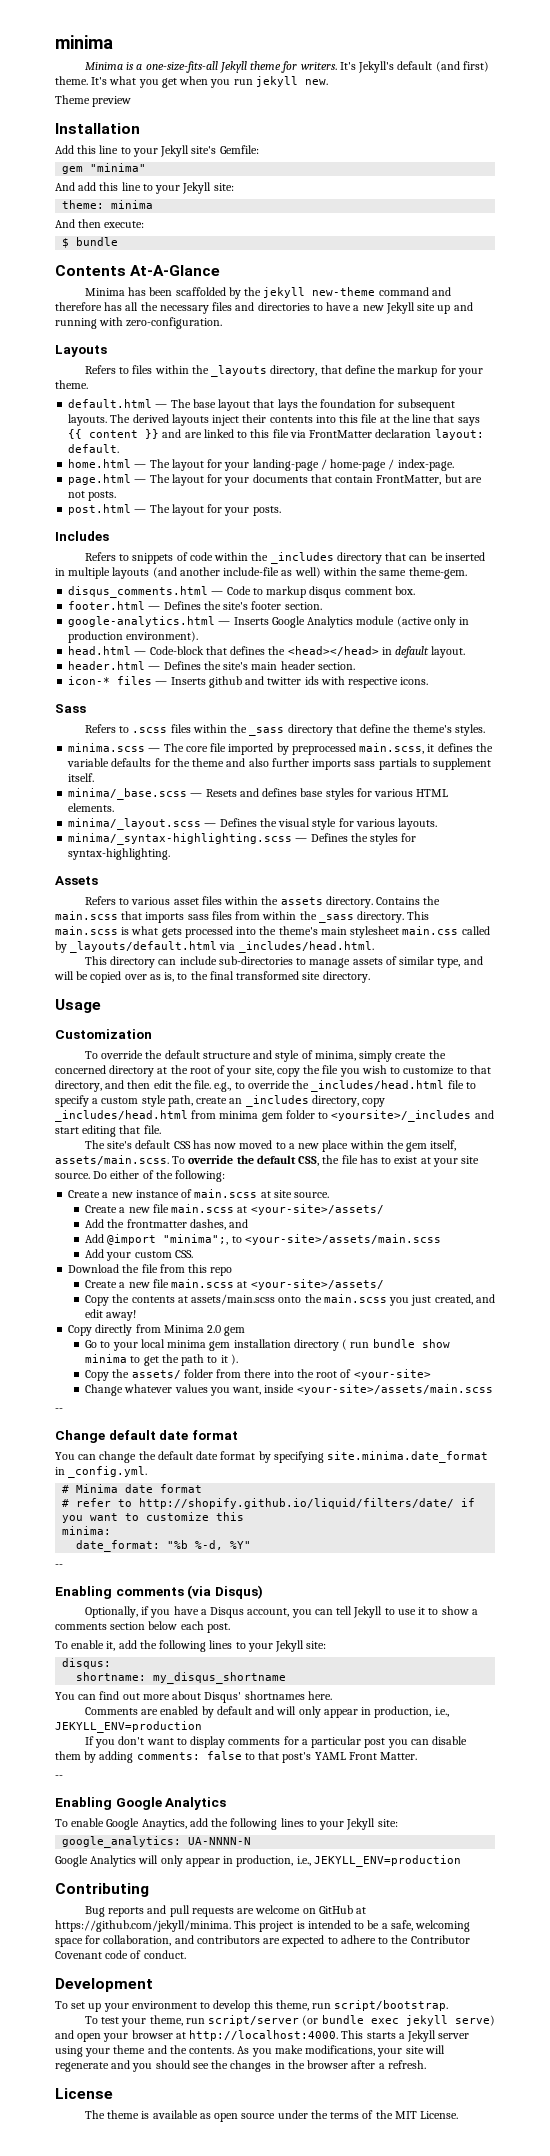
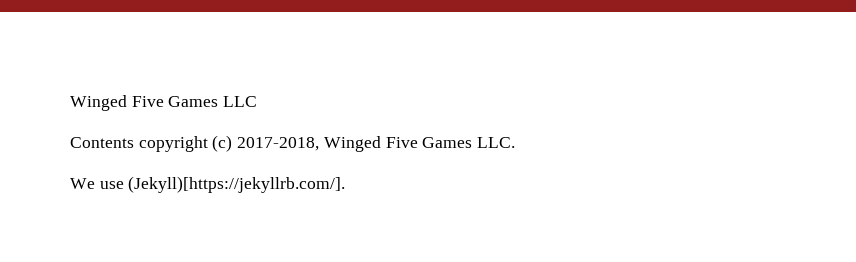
[55,35,113,49] [84,61,489,73] [55,76,328,88] [55,95,132,107] [55,123,140,134] [55,145,259,157] [62,163,147,174] [55,182,234,194] [62,200,154,209] [55,219,145,228] [62,237,119,248] [55,265,221,276] [84,287,451,299] [55,302,473,314] [55,317,223,329] [55,345,107,357] [84,365,483,377] [55,380,88,389] [68,399,455,411] [68,414,480,426] [68,429,484,440] [68,444,120,453] [68,459,454,471] [68,474,482,486] [68,491,117,501] [68,504,281,516] [55,531,109,541] [84,552,485,564] [55,567,467,579] [68,586,415,598] [68,601,322,610] [68,616,470,628] [68,631,199,643] [68,646,466,658] [68,661,355,670] [68,676,429,688] [55,704,86,713] [84,724,485,736] [68,743,493,755] [67,758,492,770] [68,773,95,782] [68,788,449,800] [68,803,115,812] [68,818,438,830] [68,833,417,845] [68,848,171,860] [55,876,98,885] [84,896,441,908] [55,911,430,923] [55,926,490,938] [55,941,374,953] [84,956,483,968] [54,971,370,983] [55,999,101,1013] [55,1029,152,1039] [84,1050,446,1062] [55,1065,491,1077] [55,1080,476,1092] [55,1095,386,1107] [55,1110,494,1122] [55,1125,161,1137] [84,1140,457,1152] [55,1155,480,1167] [55,1170,226,1182] [68,1189,330,1198] [85,1204,384,1215] [85,1219,249,1230] [85,1234,441,1245] [85,1249,193,1261] [68,1264,233,1276] [85,1279,384,1290] [85,1294,495,1306] [85,1309,137,1321] [68,1324,246,1336] [85,1339,450,1351] [85,1354,238,1366] [85,1369,431,1381] [85,1384,493,1396] [55,1408,63,1412] [55,1430,238,1443] [55,1451,489,1463] [55,1466,148,1478] [62,1484,203,1493] [62,1498,476,1509] [62,1512,245,1523] [62,1526,112,1535] [76,1540,252,1552] [55,1564,63,1568] [55,1585,263,1599] [84,1606,478,1618] [55,1621,230,1633] [55,1640,327,1652] [62,1658,112,1669] [76,1672,287,1684] [55,1691,332,1703] [84,1706,449,1718] [55,1721,202,1733] [84,1736,468,1748] [55,1751,418,1763] [55,1775,63,1779] [55,1797,227,1810] [55,1818,398,1830] [62,1836,252,1848] [55,1855,461,1867] [55,1883,149,1897] [84,1905,367,1917] [55,1920,471,1932] [55,1935,470,1947] [55,1950,186,1959] [55,1978,153,1992] [55,2000,449,2012] [84,2015,495,2027] [55,2030,470,2042] [55,2045,445,2057] [55,2060,426,2072] [55,2088,113,2099] [84,2110,459,2122] minima // Minima is a one-size-fits-all Jekyll theme for writers. It's Jekyll's default (and first) theme. It's what you get when you run jekyll new. // Theme preview // Installation // Add this line to your Jekyll site's Gemfile: // gem "minima" // And add this line to your Jekyll site: // theme: minima // And then execute: // $ bundle // Contents At-A-Glance // Minima has been scaffolded by the jekyll new-theme command and therefore has all the necessary files and directories to have a new Jekyll site up and running with zero-configuration. // Layouts // Refers to files within the _layouts directory, that define the markup for your theme. // default.html — The base layout that lays the foundation for subsequent layouts. The derived layouts inject their contents into this file at the line that says {{ content }} and are linked to this file via FrontMatter declaration layout: default. // home.html — The layout for your landing-page / home-page / index-page. // page.html — The layout for your documents that contain FrontMatter, but are not posts. // post.html — The layout for your posts. // Includes // Refers to snippets of code within the _includes directory that can be inserted in multiple layouts (and another include-file as well) within the same theme-gem. // disqus_comments.html — Code to markup disqus comment box. // footer.html — Defines the site's footer section. // google-analytics.html — Inserts Google Analytics module (active only in production environment). // head.html — Code-block that defines the <head></head> in default layout. // header.html — Defines the site's main header section. // icon-* files — Inserts github and twitter ids with respective icons. // Sass // Refers to .scss files within the _sass directory that define the theme's styles. // minima.scss — The core file imported by preprocessed main.scss, it defines the variable defaults for the theme and also further imports sass partials to supplement itself. // minima/_base.scss — Resets and defines base styles for various HTML elements. // minima/_layout.scss — Defines the visual style for various layouts. // minima/_syntax-highlighting.scss — Defines the styles for syntax-highlighting. // Assets // Refers to various asset files within the assets directory. Contains the main.scss that imports sass files from within the _sass directory. This main.scss is what gets processed into the theme's main stylesheet main.css called by _layouts/default.html via _includes/head.html. // This directory can include sub-directories to manage assets of similar type, and will be copied over as is, to the final transformed site directory. // Usage // Customization // To override the default structure and style of minima, simply create the concerned directory at the root of your site, copy the file you wish to customize to that directory, and then edit the file. e.g., to override the _includes/head.html file to specify a custom style path, create an _includes directory, copy _includes/head.html from minima gem folder to <yoursite>/_includes and start editing that file. // The site's default CSS has now moved to a new place within the gem itself, assets/main.scss. To override the default CSS, the file has to exist at your site source. Do either of the following: // Create a new instance of main.scss at site source. // Create a new file main.scss at <your-site>/assets/ // Add the frontmatter dashes, and // Add @import "minima";, to <your-site>/assets/main.scss // Add your custom CSS. // Download the file from this repo // Create a new file main.scss at <your-site>/assets/ // Copy the contents at assets/main.scss onto the main.scss you just created, and edit away! // Copy directly from Minima 2.0 gem // Go to your local minima gem installation directory ( run bundle show minima to get the path to it ). // Copy the assets/ folder from there into the root of <your-site> // Change whatever values you want, inside <your-site>/assets/main.scss // -- // Change default date format // You can change the default date format by specifying site.minima.date_format in _config.yml. // # Minima date format // # refer to http://shopify.github.io/liquid/filters/date/ if you want to customize this // minima: // date_format: "%b %-d, %Y" // -- // Enabling comments (via Disqus) // Optionally, if you have a Disqus account, you can tell Jekyll to use it to show a comments section below each post. // To enable it, add the following lines to your Jekyll site: // disqus: // shortname: my_disqus_shortname // You can find out more about Disqus' shortnames here. // Comments are enabled by default and will only appear in production, i.e., JEKYLL_ENV=production // If you don't want to display comments for a particular post you can disable them by adding comments: false to that post's YAML Front Matter. // -- // Enabling Google Analytics // To enable Google Anaytics, add the following lines to your Jekyll site: // google_analytics: UA-NNNN-N // Google Analytics will only appear in production, i.e., JEKYLL_ENV=production // Contributing // Bug reports and pull requests are welcome on GitHub at https://github.com/jekyll/minima. This project is intended to be a safe, welcoming space for collaboration, and contributors are expected to adhere to the Contributor Covenant code of conduct. // Development // To set up your environment to develop this theme, run script/bootstrap. // To test your theme, run script/server (or bundle exec jekyll serve) and open your browser at http://localhost:4000. This starts a Jekyll server using your theme and the contents. As you make modifications, your site will regenerate and you should see the changes in the browser after a refresh. // License // The theme is available as open source under the terms of the MIT License. -> [70,95,258,111] [70,135,516,152] [70,176,346,193] Winged Five Games LLC // Contents copyright (c) 2017-2018, Winged Five Games LLC. // We use (Jekyll)[https://jekyllrb.com/].

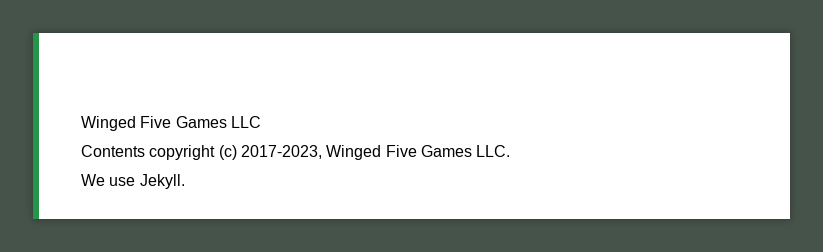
[237,137,320,151] 2017-2018, -> [240,145,322,159] 2017-2023,
[128,176,346,193] (Jekyll)[https://jekyllrb.com/]. -> [139,174,185,189] Jekyll.

